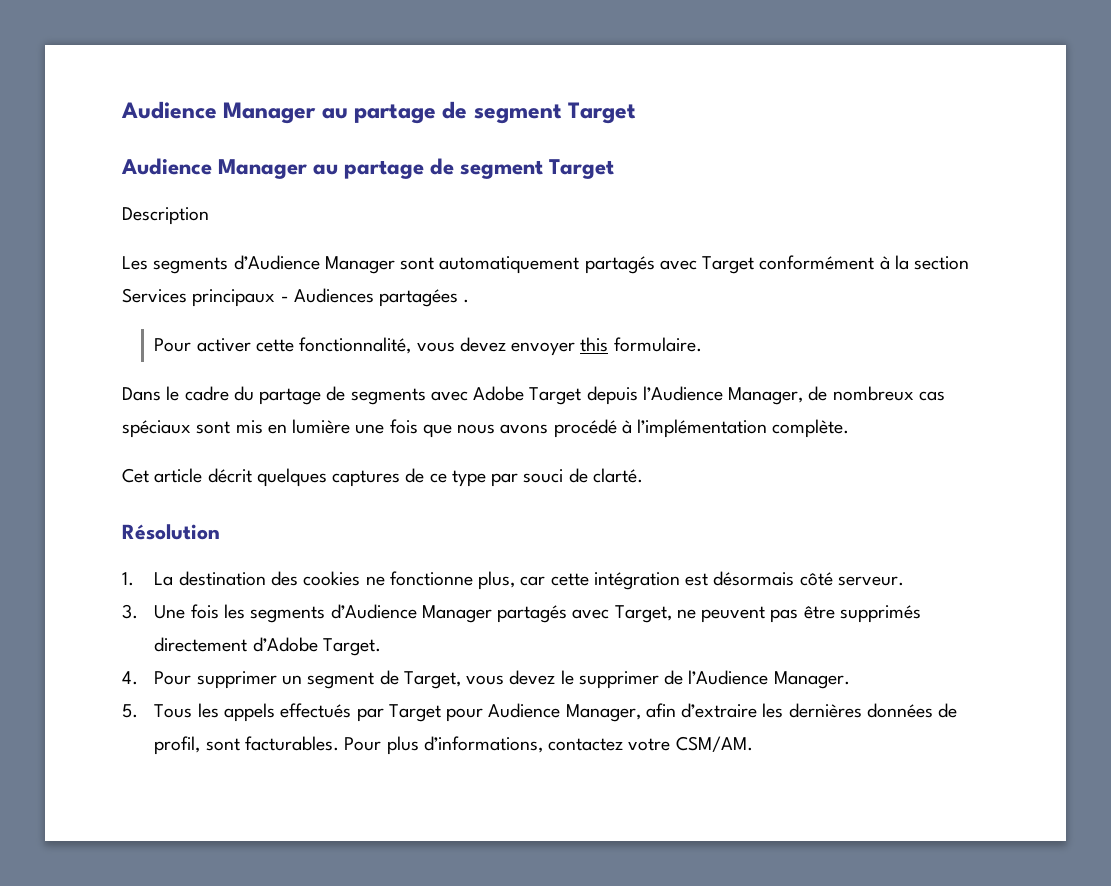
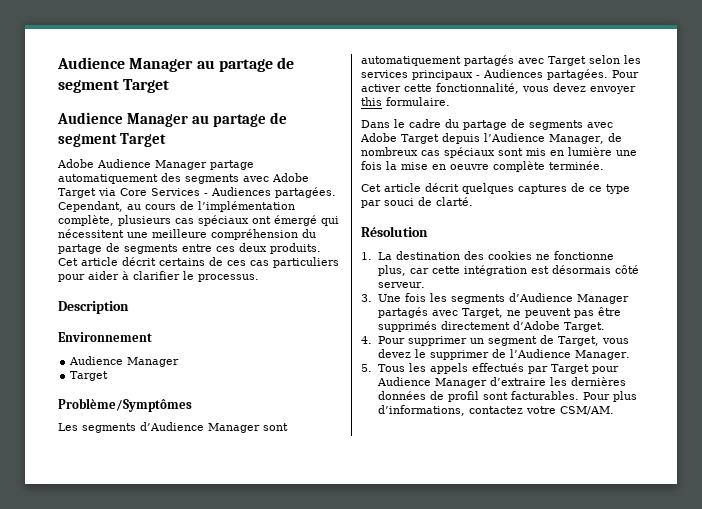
[122,207,209,225] Description -> [57,159,254,170] [58,173,309,184] [58,187,336,198] [58,201,295,212] [58,215,339,226] [58,229,316,240] [58,243,321,254] [58,257,339,268] [58,271,259,282] [58,301,129,314] [58,332,152,342] [69,356,180,367] [70,371,109,381] [58,398,192,412] Adobe Audience Manager partage automatiquement des segments avec Adobe Target via Core Services - Audiences partagées. Cependant, au cours de l’implémentation complète, plusieurs cas spéciaux ont émergé qui nécessitent une meilleure compréhension du partage de segments entre ces deux produits. Cet article décrit certains de ces cas particuliers pour aider à clarifier le processus. // Description // Environnement // Audience Manager // Target // Problème/Symptômes
[759,255,970,270] [122,288,187,303] conformément à la section Services -> [589,55,641,64] [361,70,408,78] selon les services
[379,289,470,307] partagées . // -> [547,69,608,80] partagées.
[422,419,850,438] que nous avons procédé à l’implémentation complète. -> [386,161,604,172] la mise en oeuvre complète terminée.
[565,703,676,722] Manager, afin -> [434,378,487,388] Manager
[154,736,201,755] profil, -> [447,391,479,402] profil

